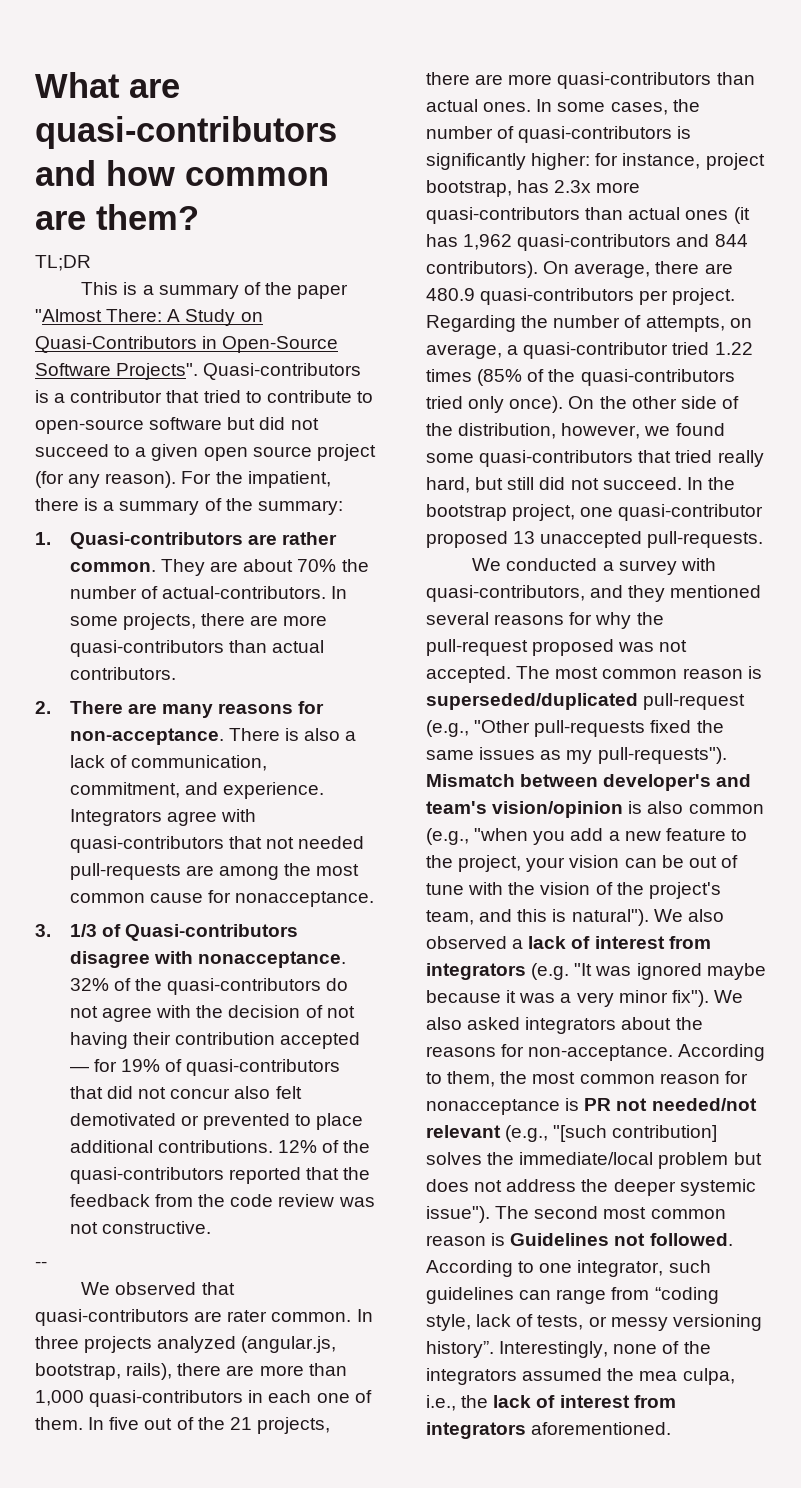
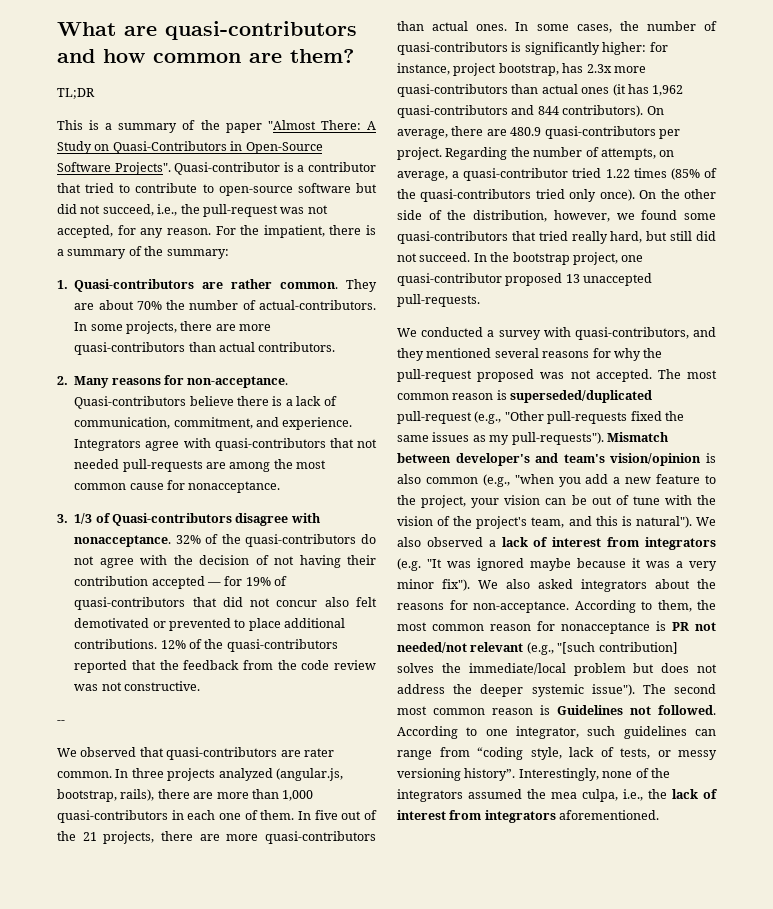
[203,363,362,380] Quasi-contributors -> [174,162,281,175] Quasi-contributor
[35,444,376,461] [35,471,177,488] succeed to a given open source project (for any reason). -> [102,204,328,217] [57,225,211,238] succeed, i.e., the pull-request was not accepted, for any reason.
[69,701,325,718] [69,728,341,745] There are many reasons for non-acceptance. There is also -> [74,375,289,388] [74,396,283,409] Many reasons for non-acceptance. Quasi-contributors believe there is

